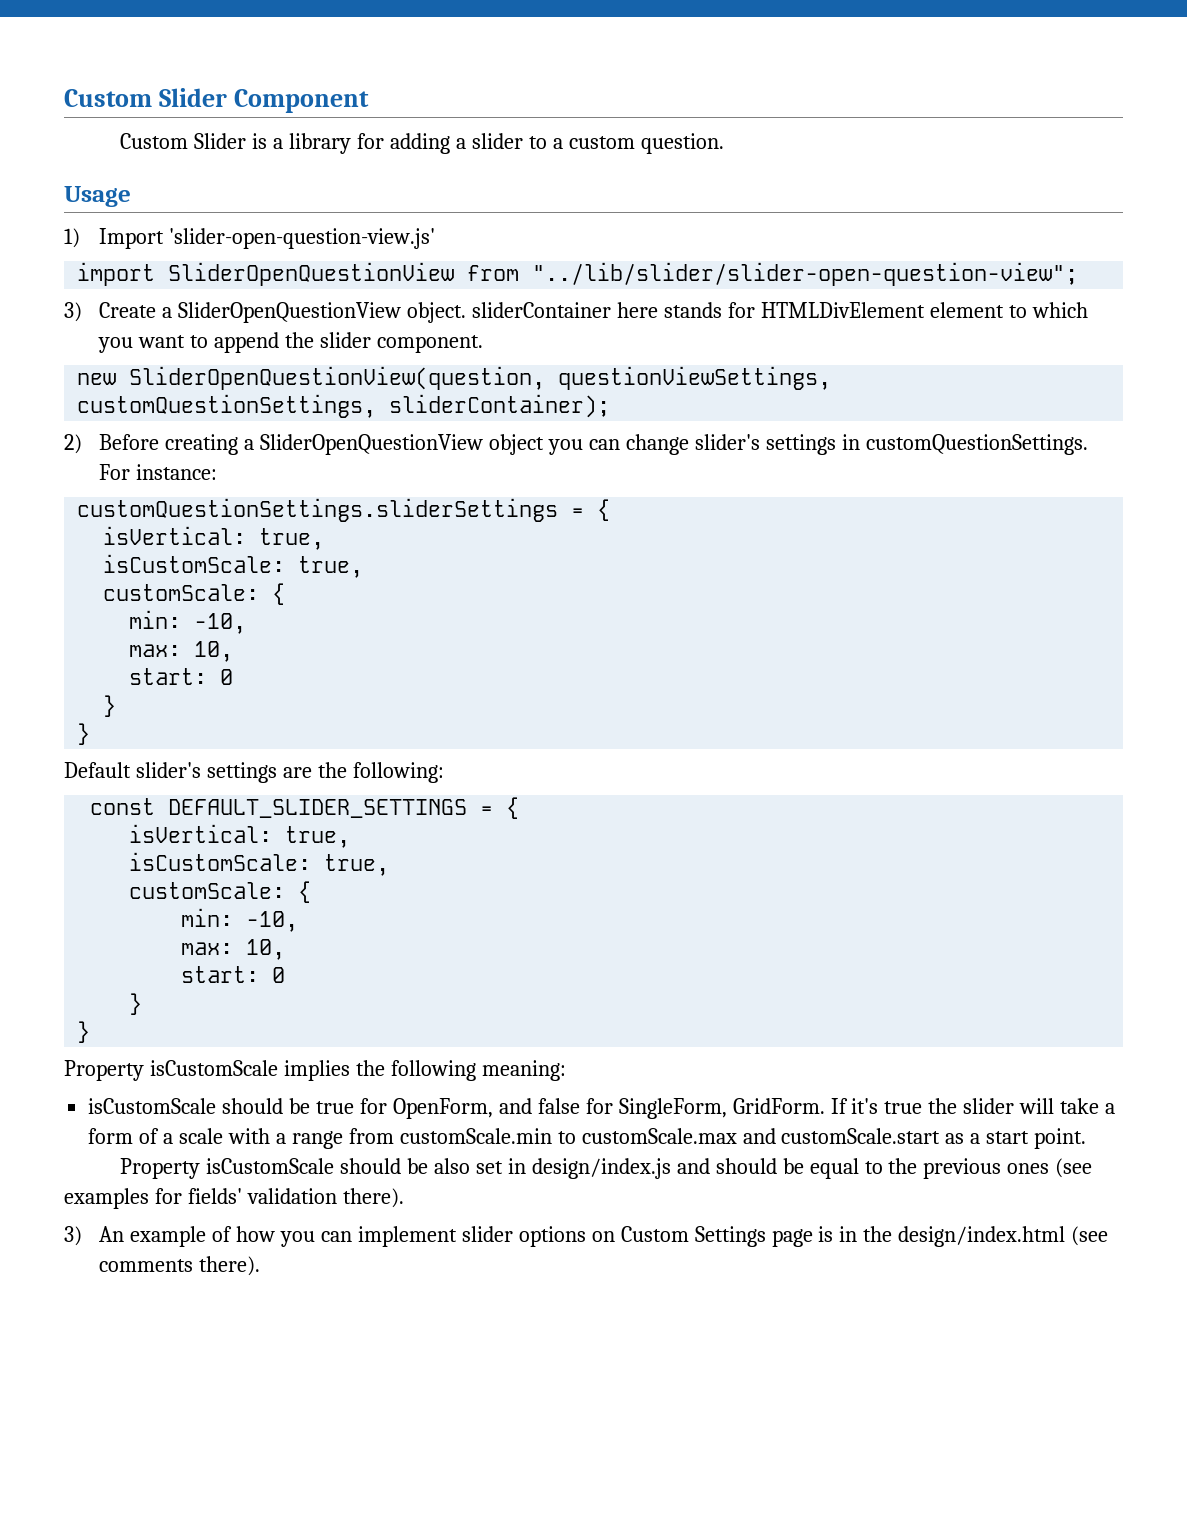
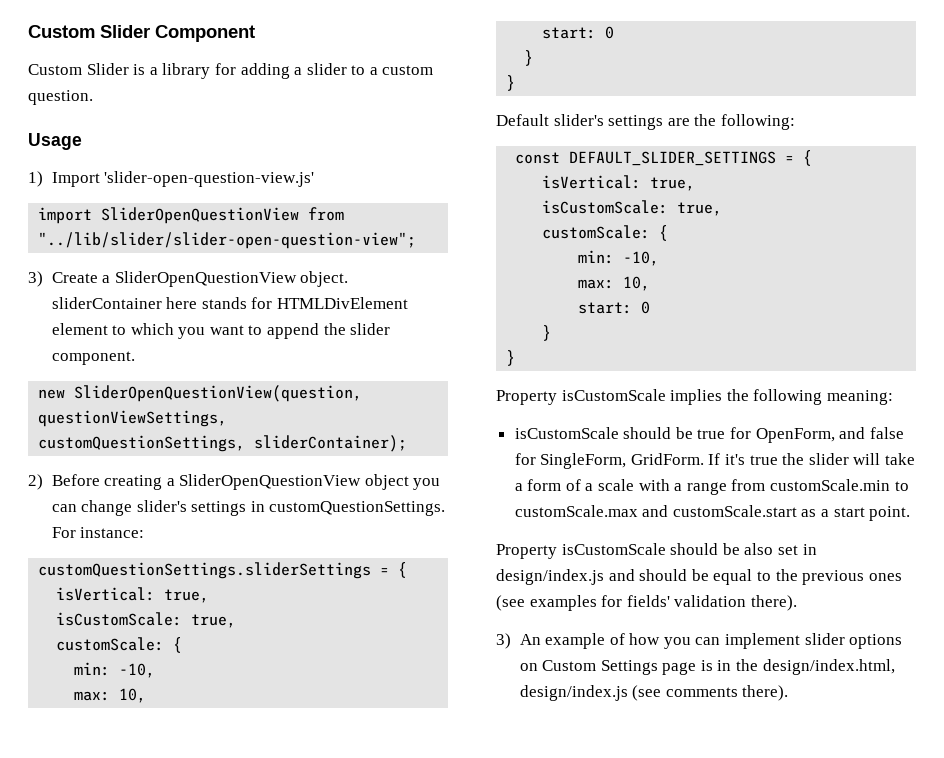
[898,1226,1066,1247] design/index.html -> [762,659,895,675] [519,685,628,701] design/index.html, design/index.js

